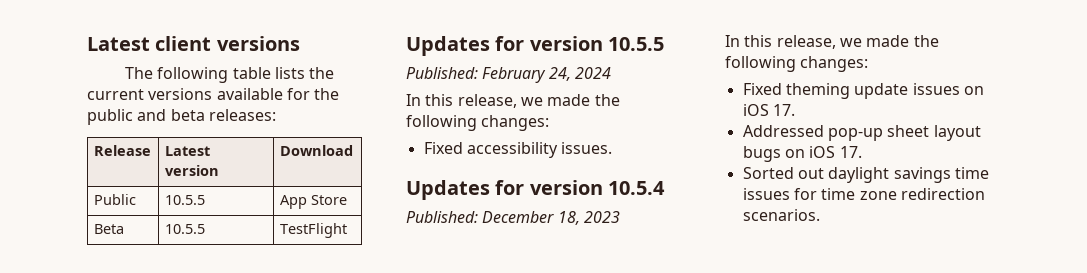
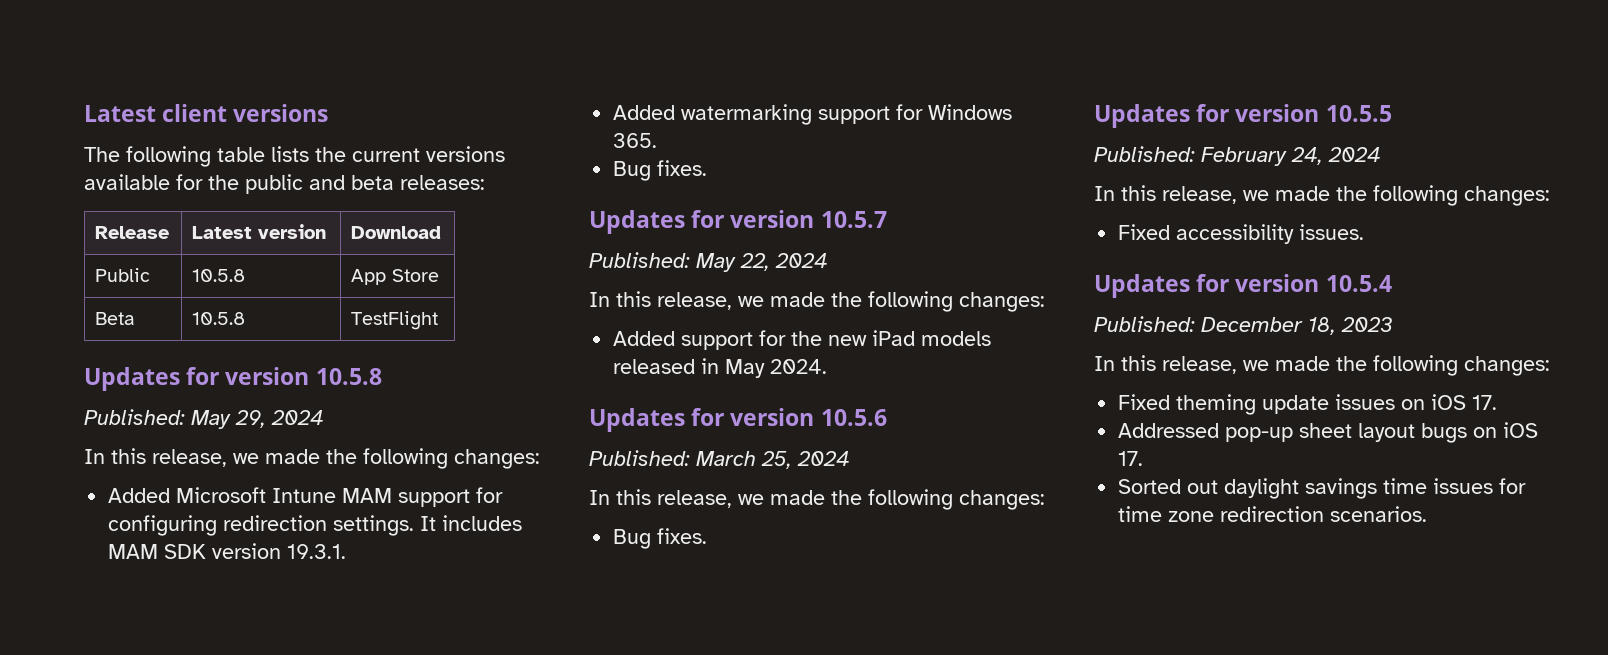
[164,195,205,205] 10.5.5 -> [192,269,246,282] 10.5.8
[164,224,205,234] 10.5.5 -> [192,312,246,325] 10.5.8
(347, 230) none -> [84,367,382,391] [84,409,324,429] [84,448,540,469] [108,487,504,507] [108,515,523,536] [108,543,347,559] [613,104,1013,125] [613,133,658,148] [613,160,708,181] [589,210,887,234] [589,252,828,272] [589,291,1045,312] [613,330,992,350] [613,358,828,378] [589,408,887,432] [589,450,850,469] [589,489,1045,510] [613,528,708,549] // Updates for version 10.5.8 // Published: May 29, 2024 // In this release, we made the following changes: // Added Microsoft Intune MAM support for configuring redirection settings. It includes MAM SDK version 19.3.1. // Added watermarking support for Windows 365. // Bug fixes. // Updates for version 10.5.7 // Published: May 22, 2024 // In this release, we made the following changes: // Added support for the new iPad models released in May 2024. // Updates for version 10.5.6 // Published: March 25, 2024 // In this release, we made the following changes: // Bug fixes.

